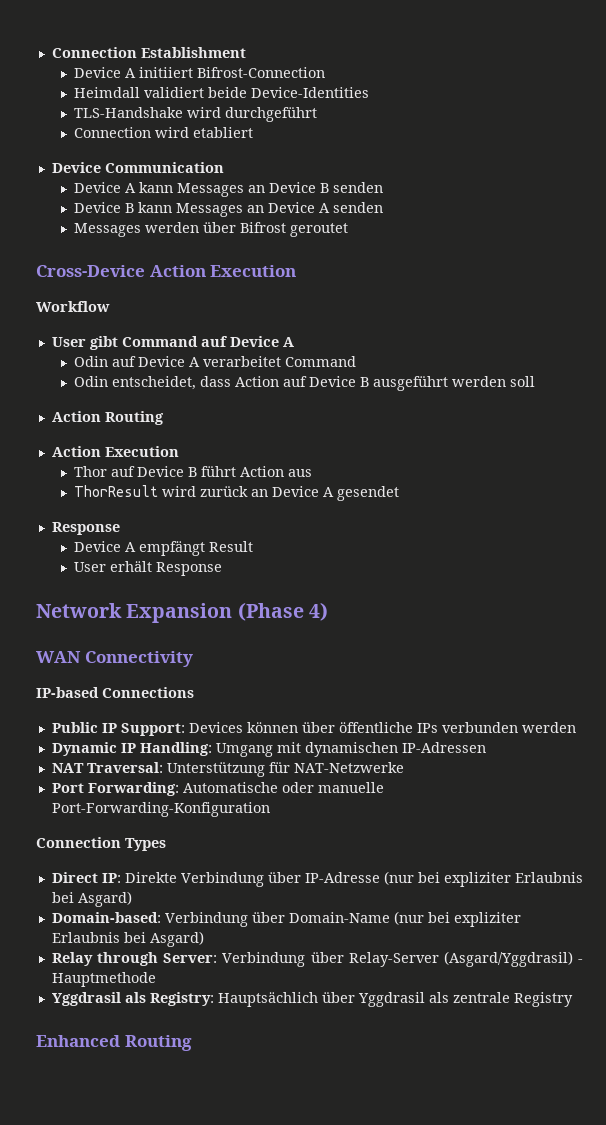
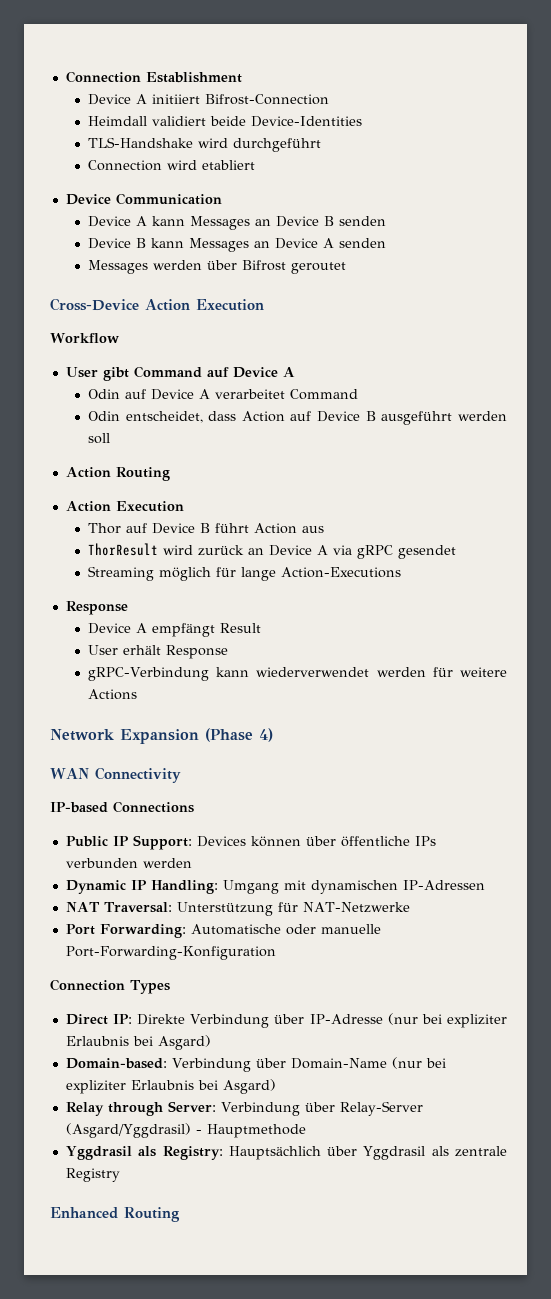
(334, 492) none -> [332,545,393,559] via gRPC
(399, 493) none -> [87,566,401,581] // Streaming möglich für lange Action-Executions
(222, 569) none -> [87,667,507,681] [87,689,137,700] // gRPC-Verbindung kann wiederverwendet werden für weitere Actions

